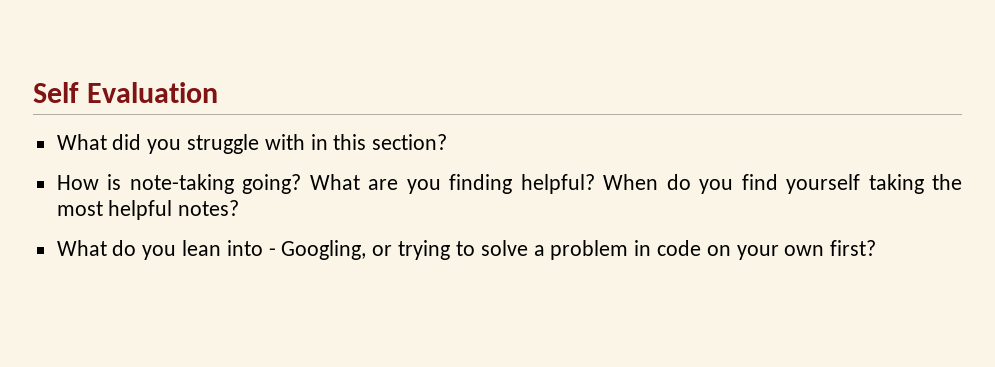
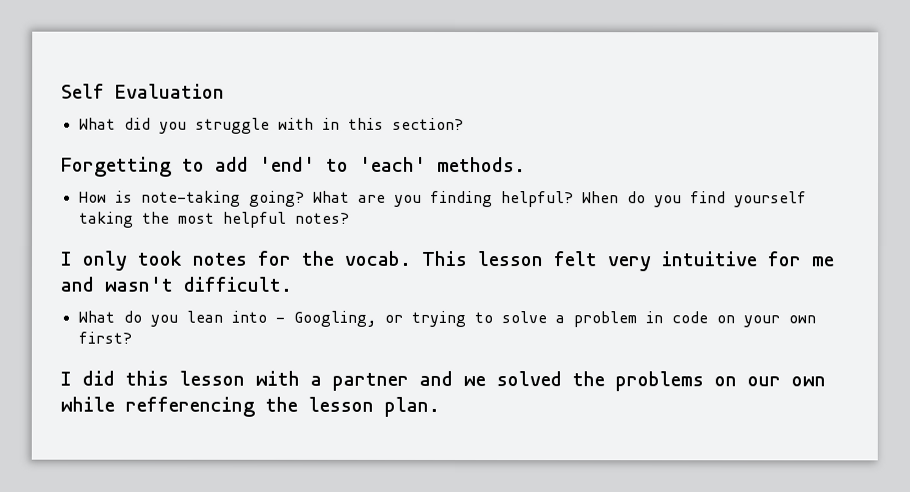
(448, 142) none -> [61,156,526,177] // Forgetting to add 'end' to 'each' methods.
(240, 208) none -> [60,250,834,272] [60,276,292,292] // I only took notes for the vocab. This lesson felt very intuitive for me and wasn't difficult.
(877, 248) none -> [60,370,826,392] [60,396,440,417] // I did this lesson with a partner and we solved the problems on our own while refferencing the lesson plan.

